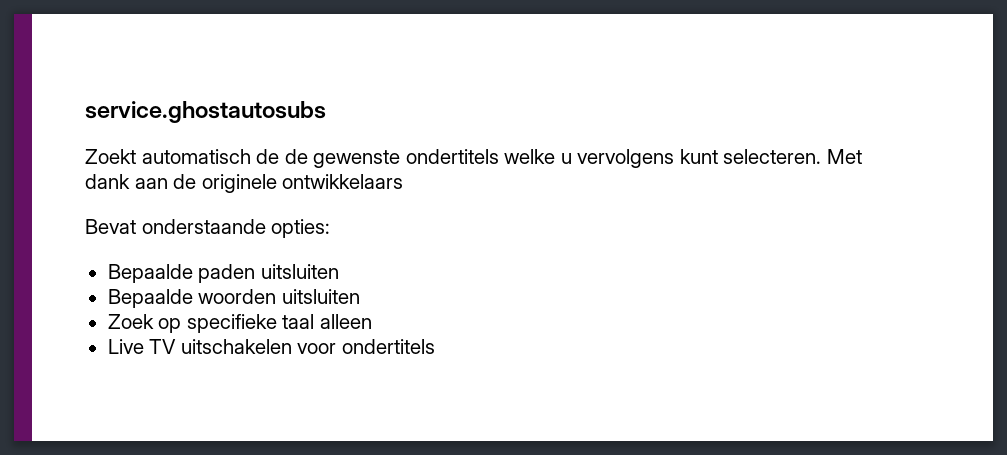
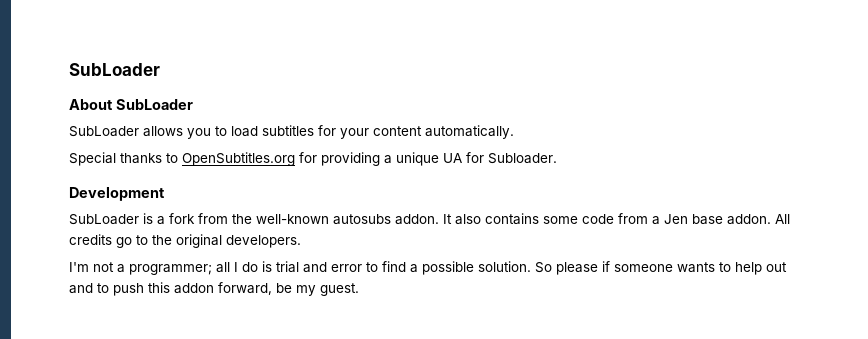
[85,101,326,123] [85,149,862,168] [85,174,404,193] [85,219,331,238] [107,264,339,283] [107,289,360,308] [107,314,372,333] [107,339,435,354] service.ghostautosubs // Zoekt automatisch de de gewenste ondertitels welke u vervolgens kunt selecteren. Met dank aan de originele ontwikkelaars // Bevat onderstaande opties: // Bepaalde paden uitsluiten // Bepaalde woorden uitsluiten // Zoek op specifieke taal alleen // Live TV uitschakelen voor ondertitels -> [69,63,160,76] [69,99,193,110] [69,125,514,139] [69,152,557,166] [69,187,165,201] [69,213,790,225] [69,234,301,248] [69,261,787,275] [69,282,359,296] SubLoader // About SubLoader // SubLoader allows you to load subtitles for your content automatically. // Special thanks to OpenSubtitles.org for providing a unique UA for Subloader. // Development // SubLoader is a fork from the well-known autosubs addon. It also contains some code from a Jen base addon. All credits go to the original developers. // I'm not a programmer; all I do is trial and error to find a possible solution. So please if someone wants to help out and to push this addon forward, be my guest.

